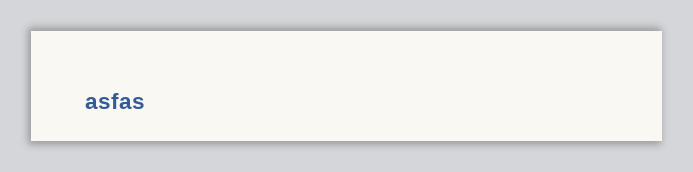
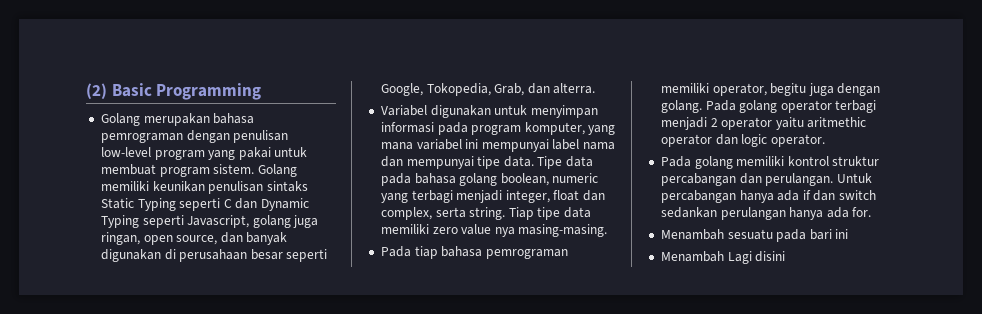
[85,93,145,109] asfas -> [86,83,262,100] [100,113,255,126] [100,130,289,143] [100,147,308,160] [100,164,297,177] [100,181,308,194] [100,198,310,211] [100,215,319,228] [100,232,288,245] [100,249,328,262] [380,83,596,96] [380,105,598,118] [380,122,616,135] [380,139,616,152] [380,156,594,169] [380,173,599,186] [380,190,606,203] [380,207,592,220] [380,224,608,237] [380,246,568,259] [660,83,881,96] [660,100,877,113] [660,117,867,130] [660,134,825,147] [660,156,880,169] [660,173,872,186] [660,190,877,203] [660,207,872,220] [660,229,849,242] [660,251,786,264] (2) Basic Programming // Golang merupakan bahasa pemrograman dengan penulisan low-level program yang pakai untuk membuat program sistem. Golang memiliki keunikan penulisan sintaks Static Typing seperti C dan Dynamic Typing seperti Javascript, golang juga ringan, open source, dan banyak digunakan di perusahaan besar seperti Google, Tokopedia, Grab, dan alterra. // Variabel digunakan untuk menyimpan informasi pada program komputer, yang mana variabel ini mempunyai label nama dan mempunyai tipe data. Tipe data pada bahasa golang boolean, numeric yang terbagi menjadi integer, float dan complex, serta string. Tiap tipe data memiliki zero value nya masing-masing. // Pada tiap bahasa pemrograman memiliki operator, begitu juga dengan golang. Pada golang operator terbagi menjadi 2 operator yaitu aritmethic operator dan logic operator. // Pada golang memiliki kontrol struktur percabangan dan perulangan. Untuk percabangan hanya ada if dan switch sedankan perulangan hanya ada for. // Menambah sesuatu pada bari ini // Menambah Lagi disini

